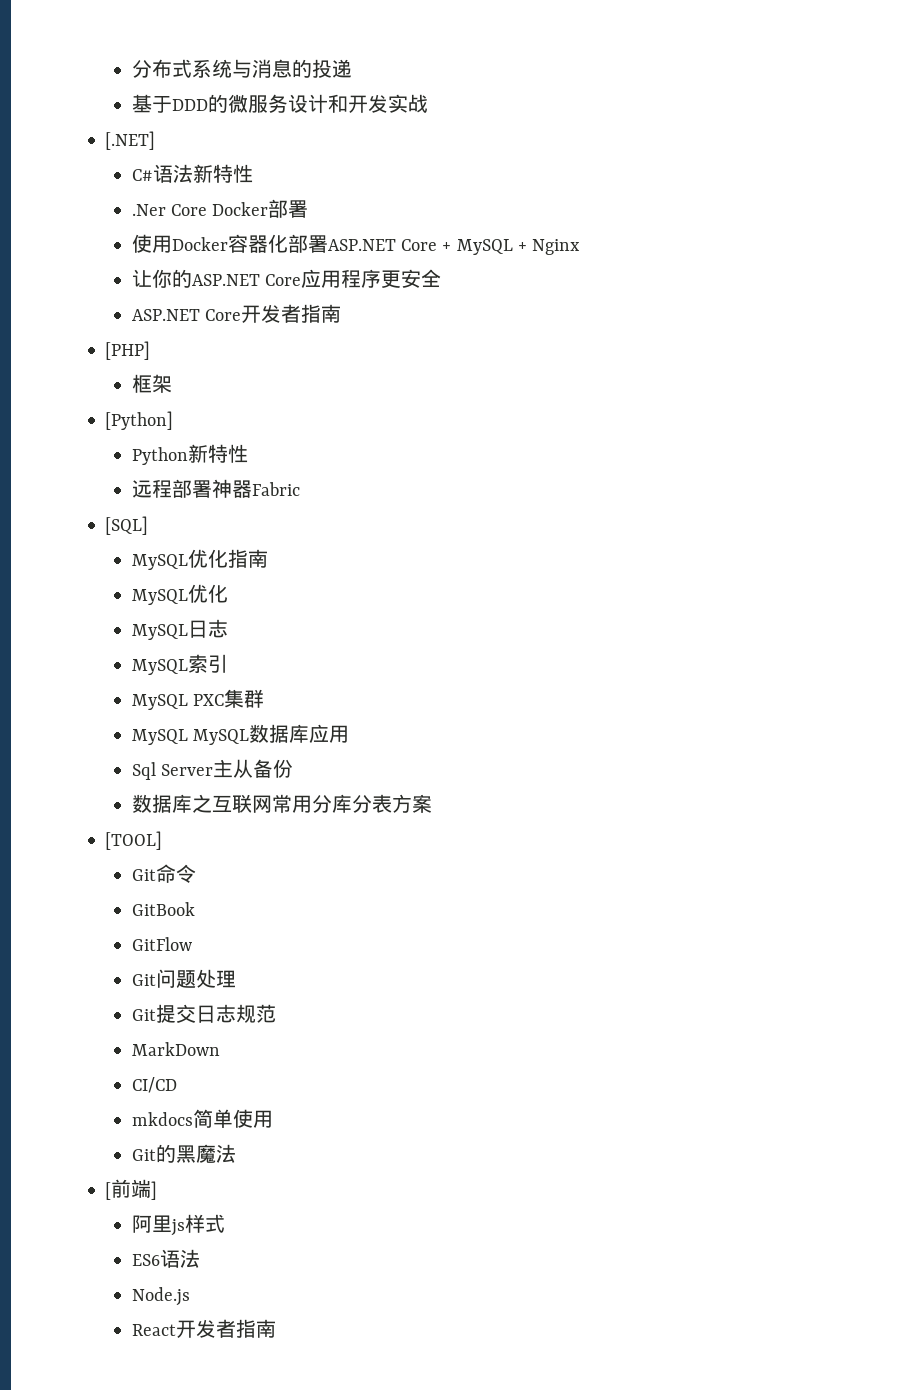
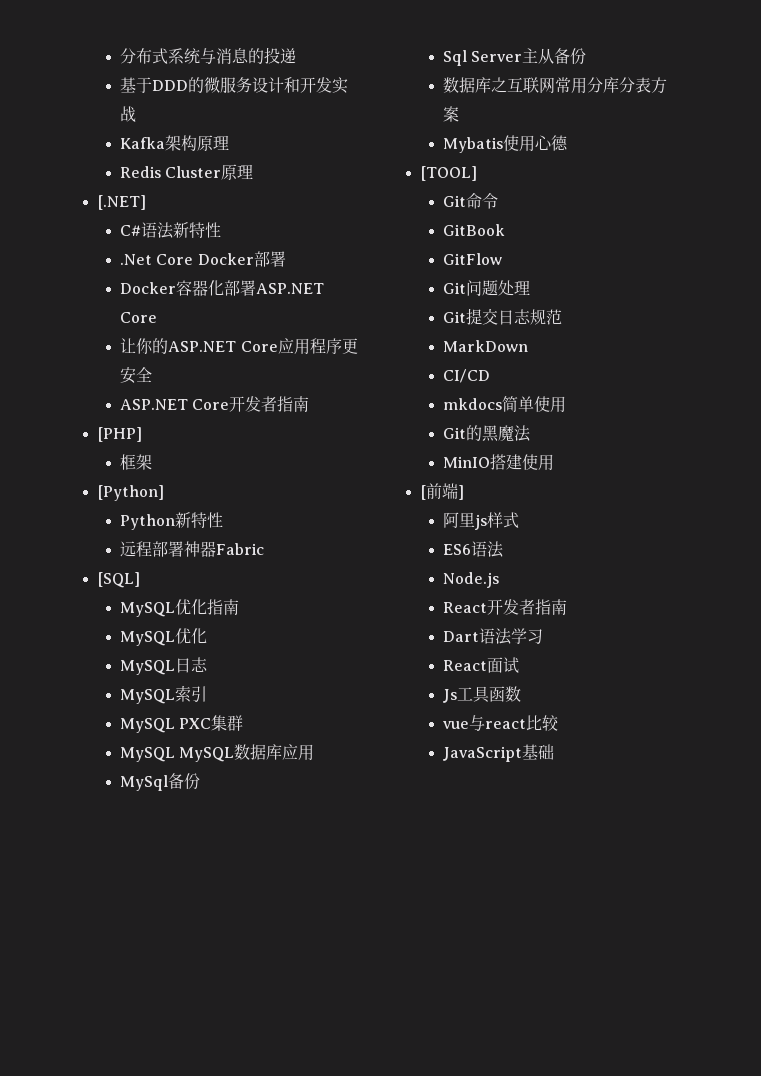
(428, 103) none -> [120,135,230,151] [120,164,254,180] // Kafka架构原理 // Redis Cluster原理
[131,204,166,216] .Ner -> [120,254,153,265] .Net
[131,234,172,253] 使用 -> (286, 259) none
[442,239,581,255] + MySQL + Nginx -> (158, 317) none
(350, 734) none -> [120,773,201,791] // MySql备份
(432, 803) none -> [443,135,569,153] // Mybatis使用心德
(236, 1153) none -> [443,454,555,471] // MinIO搭建使用
(276, 1328) none -> [443,628,544,645] [443,657,520,673] [443,686,522,703] [443,715,560,731] [443,744,555,762] // Dart语法学习 // React面试 // Js工具函数 // vue与react比较 // JavaScript基础

